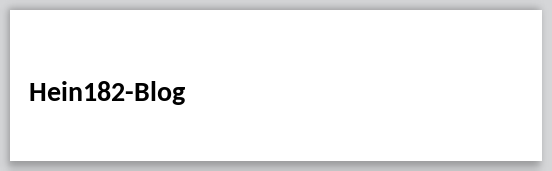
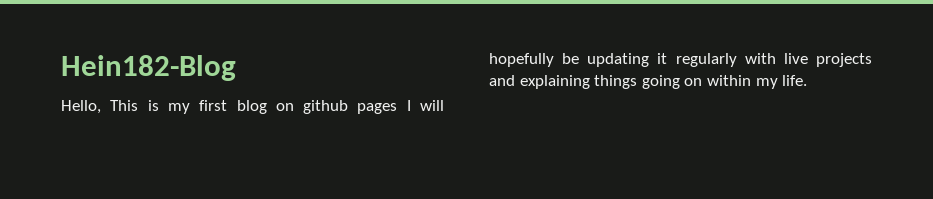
(185, 93) none -> [61,100,445,114] [489,53,872,67] [489,75,808,89] // Hello, This is my first blog on github pages I will hopefully be updating it regularly with live projects and explaining things going on within my life.

